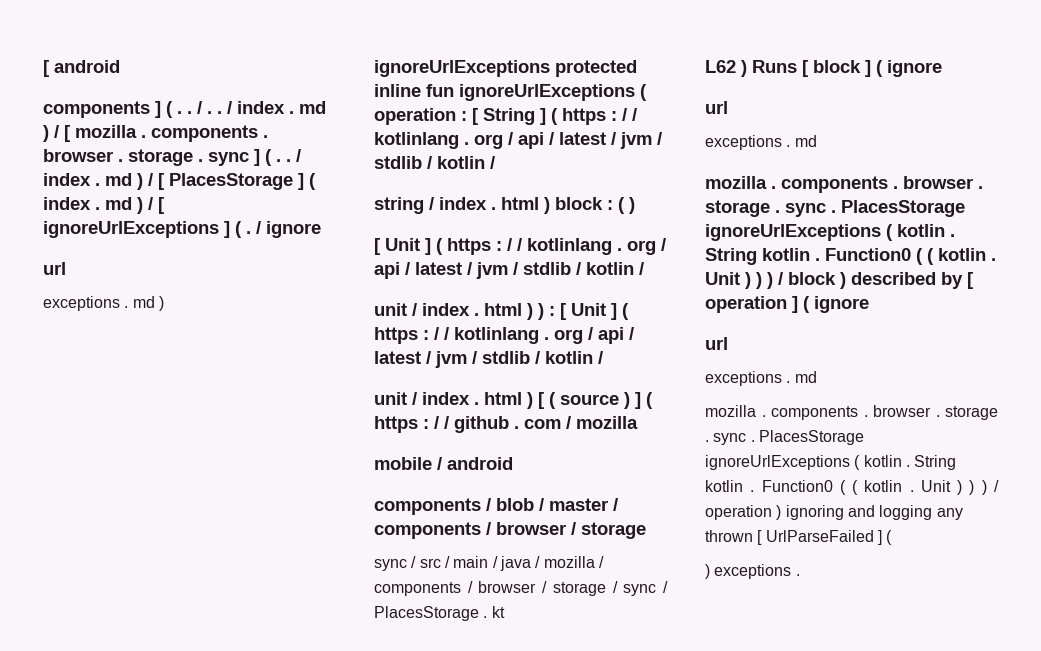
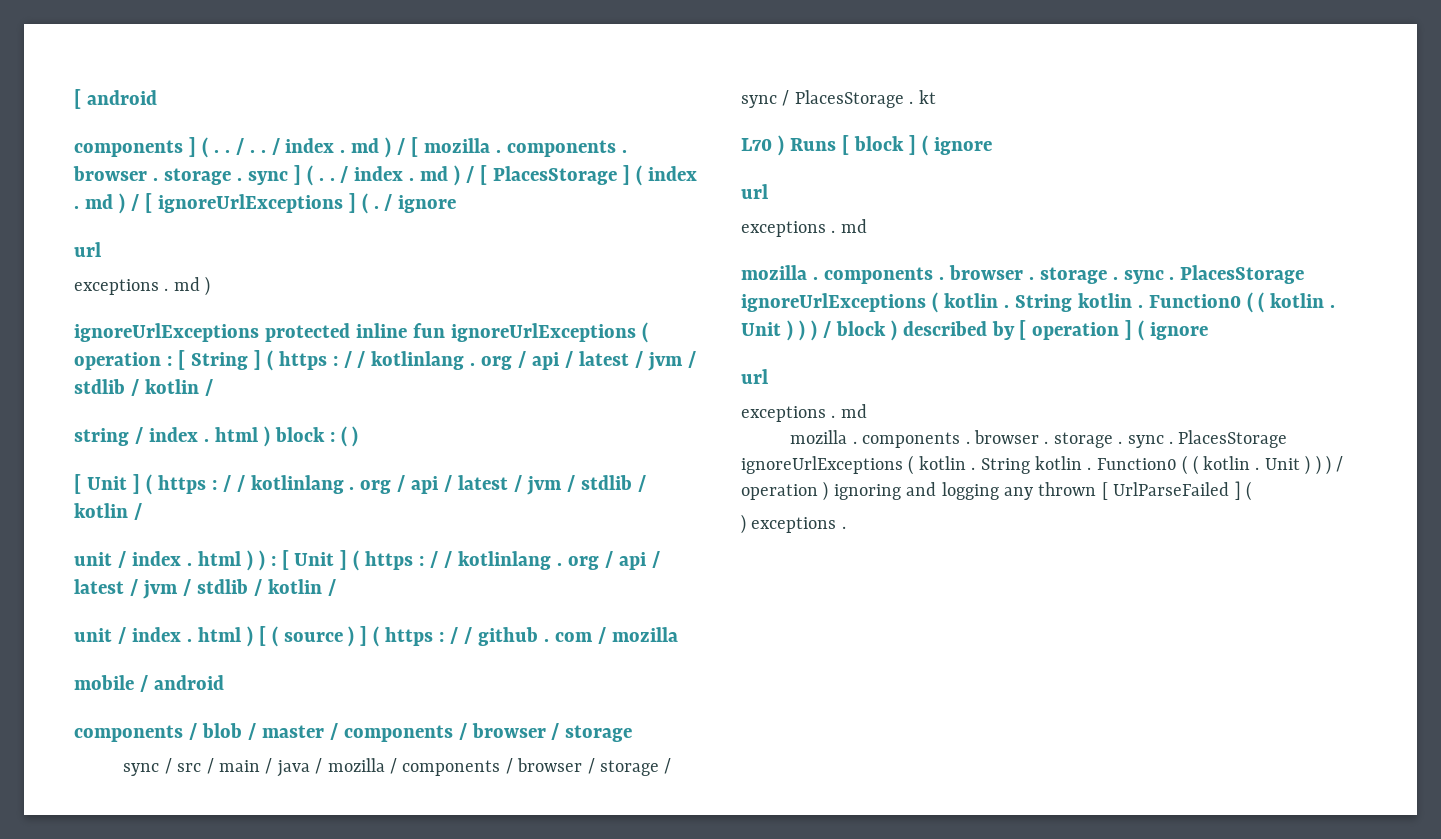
[705,60,736,73] L62 -> [741,138,772,151] L70

